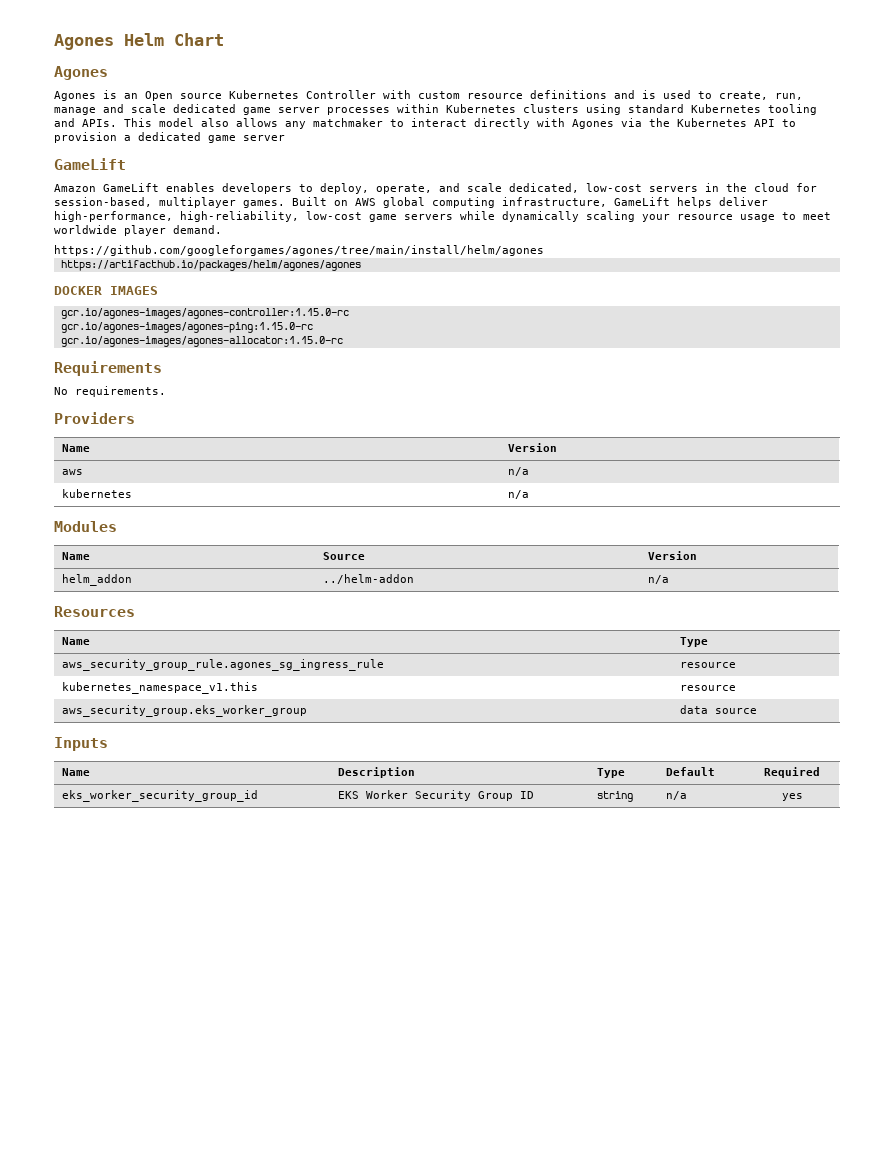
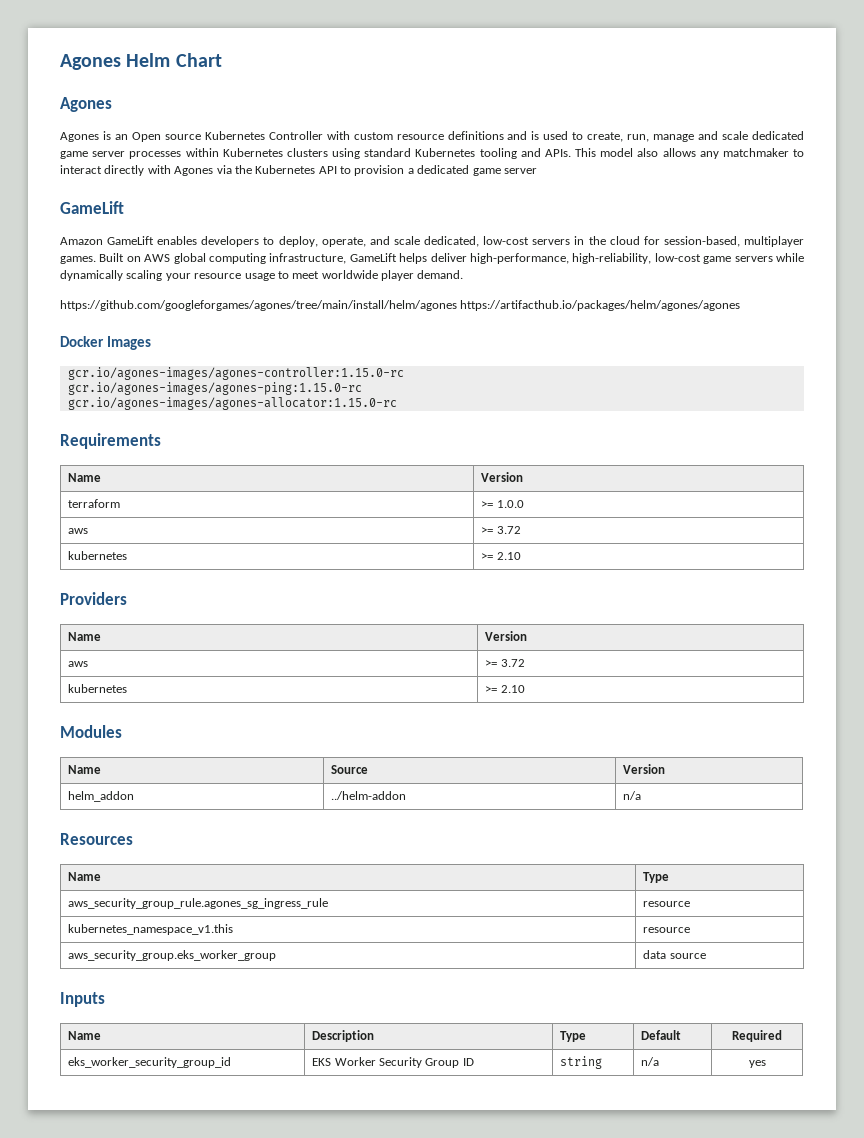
(544, 250) // -> (457, 305) none
[54,286,158,295] DOCKER IMAGES -> [60,336,151,350] Docker Images
[54,386,166,397] // No requirements. -> [68,473,102,482] [481,472,524,482] [68,499,121,508] [481,500,524,508] [68,528,89,534] [481,526,521,534] [68,551,128,560] [481,552,521,560] // Name | Version // terraform | >= 1.0.0 // aws | >= 3.72 // kubernetes | >= 2.10
[508,467,530,476] [62,489,133,498] [508,490,530,499] n/a // kubernetes | n/a -> [485,659,525,667] [68,684,128,693] [485,685,525,693] >= 3.72 // kubernetes | >= 2.10

